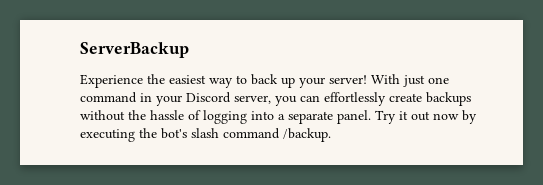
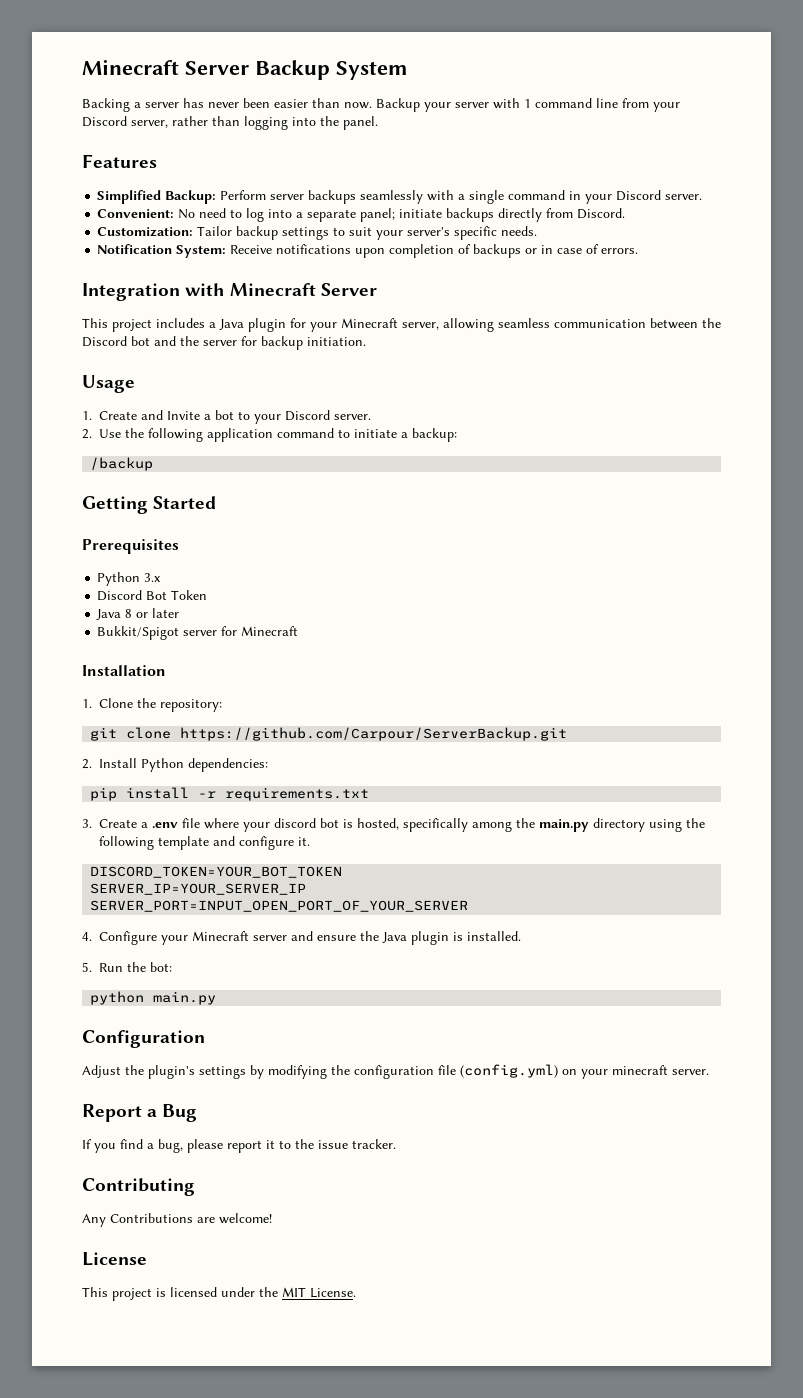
[80,42,189,58] [80,74,449,88] [80,92,471,106] [80,110,477,124] [80,128,331,142] ServerBackup // Experience the easiest way to back up your server! With just one command in your Discord server, you can effortlessly create backups without the hassle of logging into a separate panel. Try it out now by executing the bot's slash command /backup. -> [82,59,408,80] [82,98,680,112] [82,116,378,130] [82,154,157,168] [97,190,703,204] [97,208,626,222] [97,226,538,240] [97,244,639,258] [82,283,378,301] [82,318,721,332] [82,336,366,350] [82,375,135,393] [82,410,371,424] [82,428,457,442] [90,457,154,471] [82,496,217,514] [82,539,179,554] [97,572,162,586] [97,590,208,601] [96,608,180,620] [97,626,299,640] [82,665,166,676] [82,698,222,712] [90,727,568,741] [82,758,268,772] [90,787,370,801] [82,818,705,832] [99,836,310,850] [90,866,343,878] [90,883,307,895] [90,900,469,912] [82,931,521,945] [82,962,172,972] [90,991,217,1005] [82,1030,205,1048] [82,1064,709,1079] [82,1104,198,1122] [82,1139,396,1153] [82,1178,195,1196] [82,1213,272,1227] [82,1252,147,1266] [82,1287,356,1301] Minecraft Server Backup System // Backing a server has never been easier than now. Backup your server with 1 command line from your Discord server, rather than logging into the panel. // Features // Simplified Backup: Perform server backups seamlessly with a single command in your Discord server. // Convenient: No need to log into a separate panel; initiate backups directly from Discord. // Customization: Tailor backup settings to suit your server's specific needs. // Notification System: Receive notifications upon completion of backups or in case of errors. // Integration with Minecraft Server // This project includes a Java plugin for your Minecraft server, allowing seamless communication between the Discord bot and the server for backup initiation. // Usage // 1. Create and Invite a bot to your Discord server. // 2. Use the following application command to initiate a backup: // /backup // Getting Started // Prerequisites // Python 3.x // Discord Bot Token // Java 8 or later // Bukkit/Spigot server for Minecraft // Installation // 1. Clone the repository: // git clone https://github.com/Carpour/ServerBackup.git // 2. Install Python dependencies: // pip install -r requirements.txt // 3. Create a .env file where your discord bot is hosted, specifically among the main.py directory using the following template and configure it. // DISCORD_TOKEN=YOUR_BOT_TOKEN // SERVER_IP=YOUR_SERVER_IP // SERVER_PORT=INPUT_OPEN_PORT_OF_YOUR_SERVER // 4. Configure your Minecraft server and ensure the Java plugin is installed. // 5. Run the bot: // python main.py // Configuration // Adjust the plugin's settings by modifying the configuration file (config.yml) on your minecraft server. // Report a Bug // If you find a bug, please report it to the issue tracker. // Contributing // Any Contributions are welcome! // License // This project is licensed under the MIT License.

